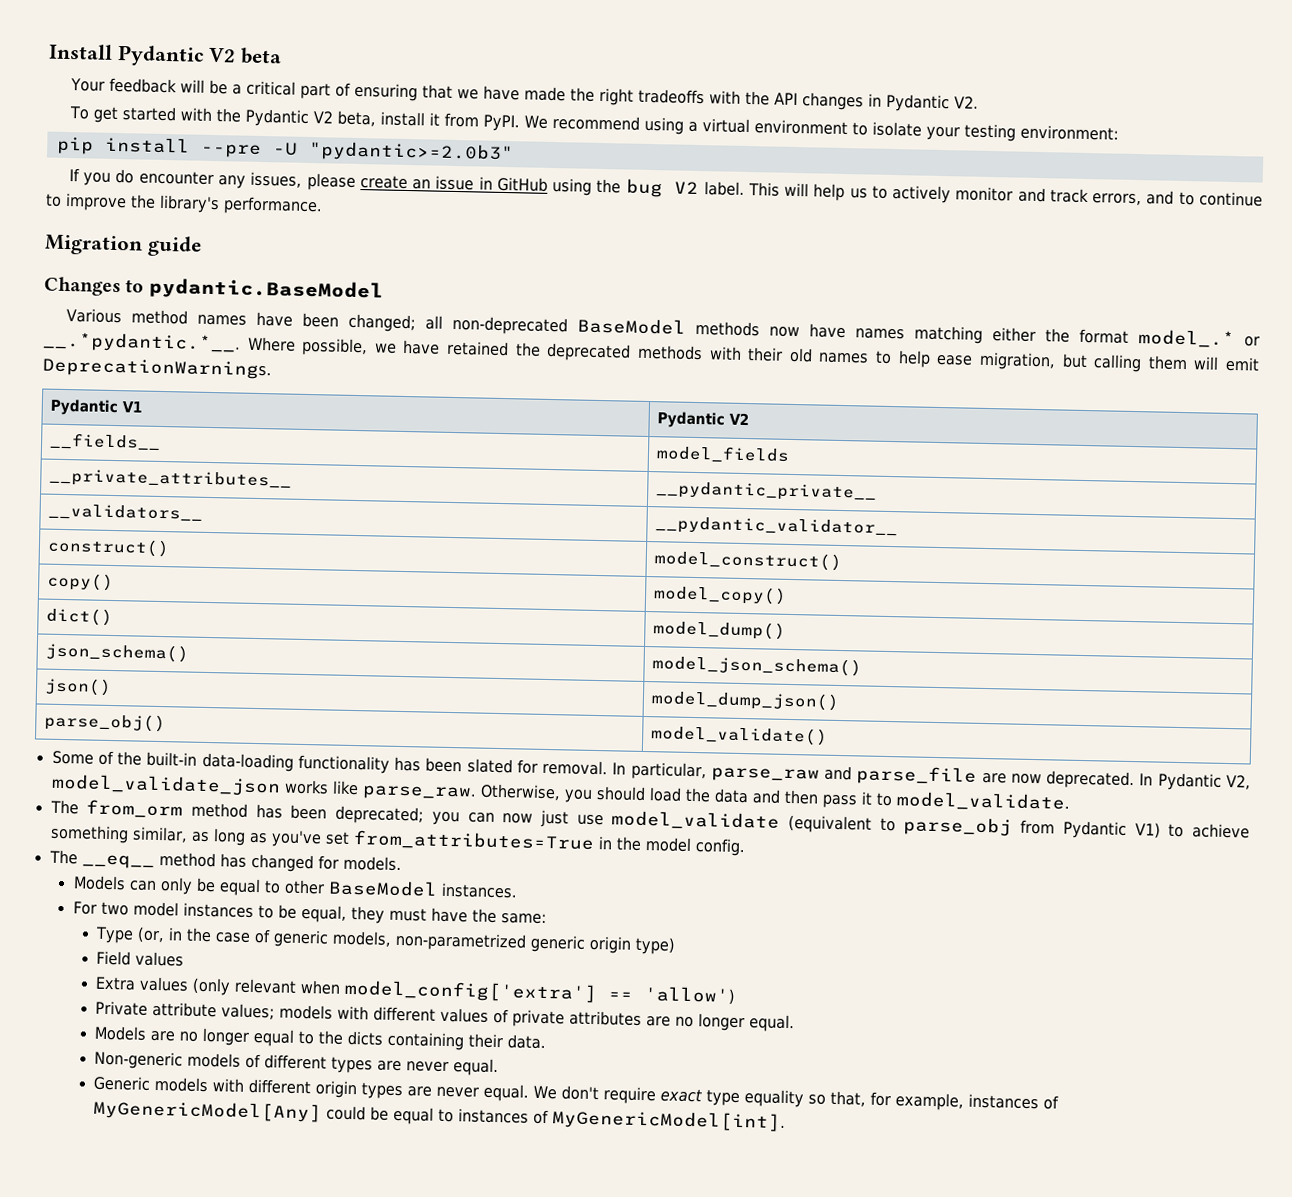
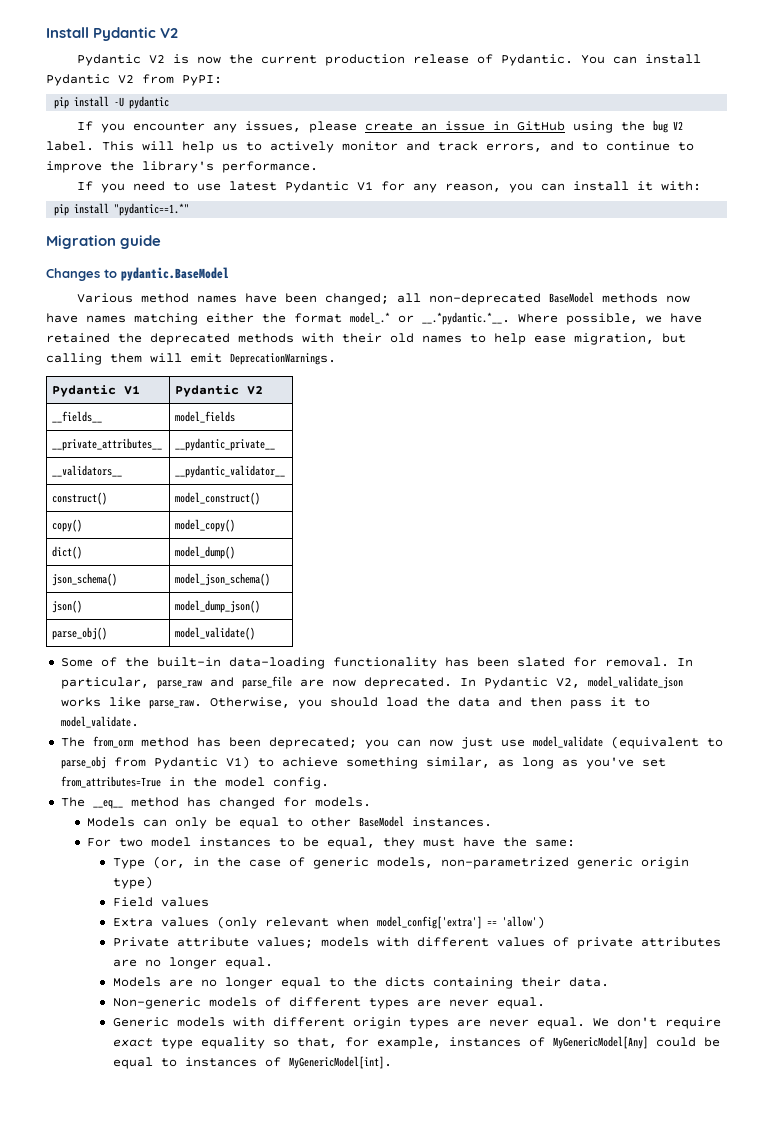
[240,47,283,65] [69,77,979,113] [68,106,1119,142] [56,136,514,164] [68,168,135,186] beta // Your feedback will be a critical part of ensuring that we have made the right tradeoffs with the API changes in Pydantic V2. // To get started with the Pydantic V2 beta, install it from PyPI. We recommend using a virtual environment to isolate your testing environment: // pip install --pre -U "pydantic>=2.0b3" // If you do -> [76,54,701,66] [46,74,222,86] [54,96,170,109] [76,121,125,133] // Pydantic V2 is now the current production release of Pydantic. You can install Pydantic V2 from PyPI: // pip install -U pydantic // If you
(323, 206) none -> [76,181,701,193] [54,203,190,216] // If you need to use latest Pydantic V1 for any reason, you can install it with: // pip install "pydantic==1.*"

